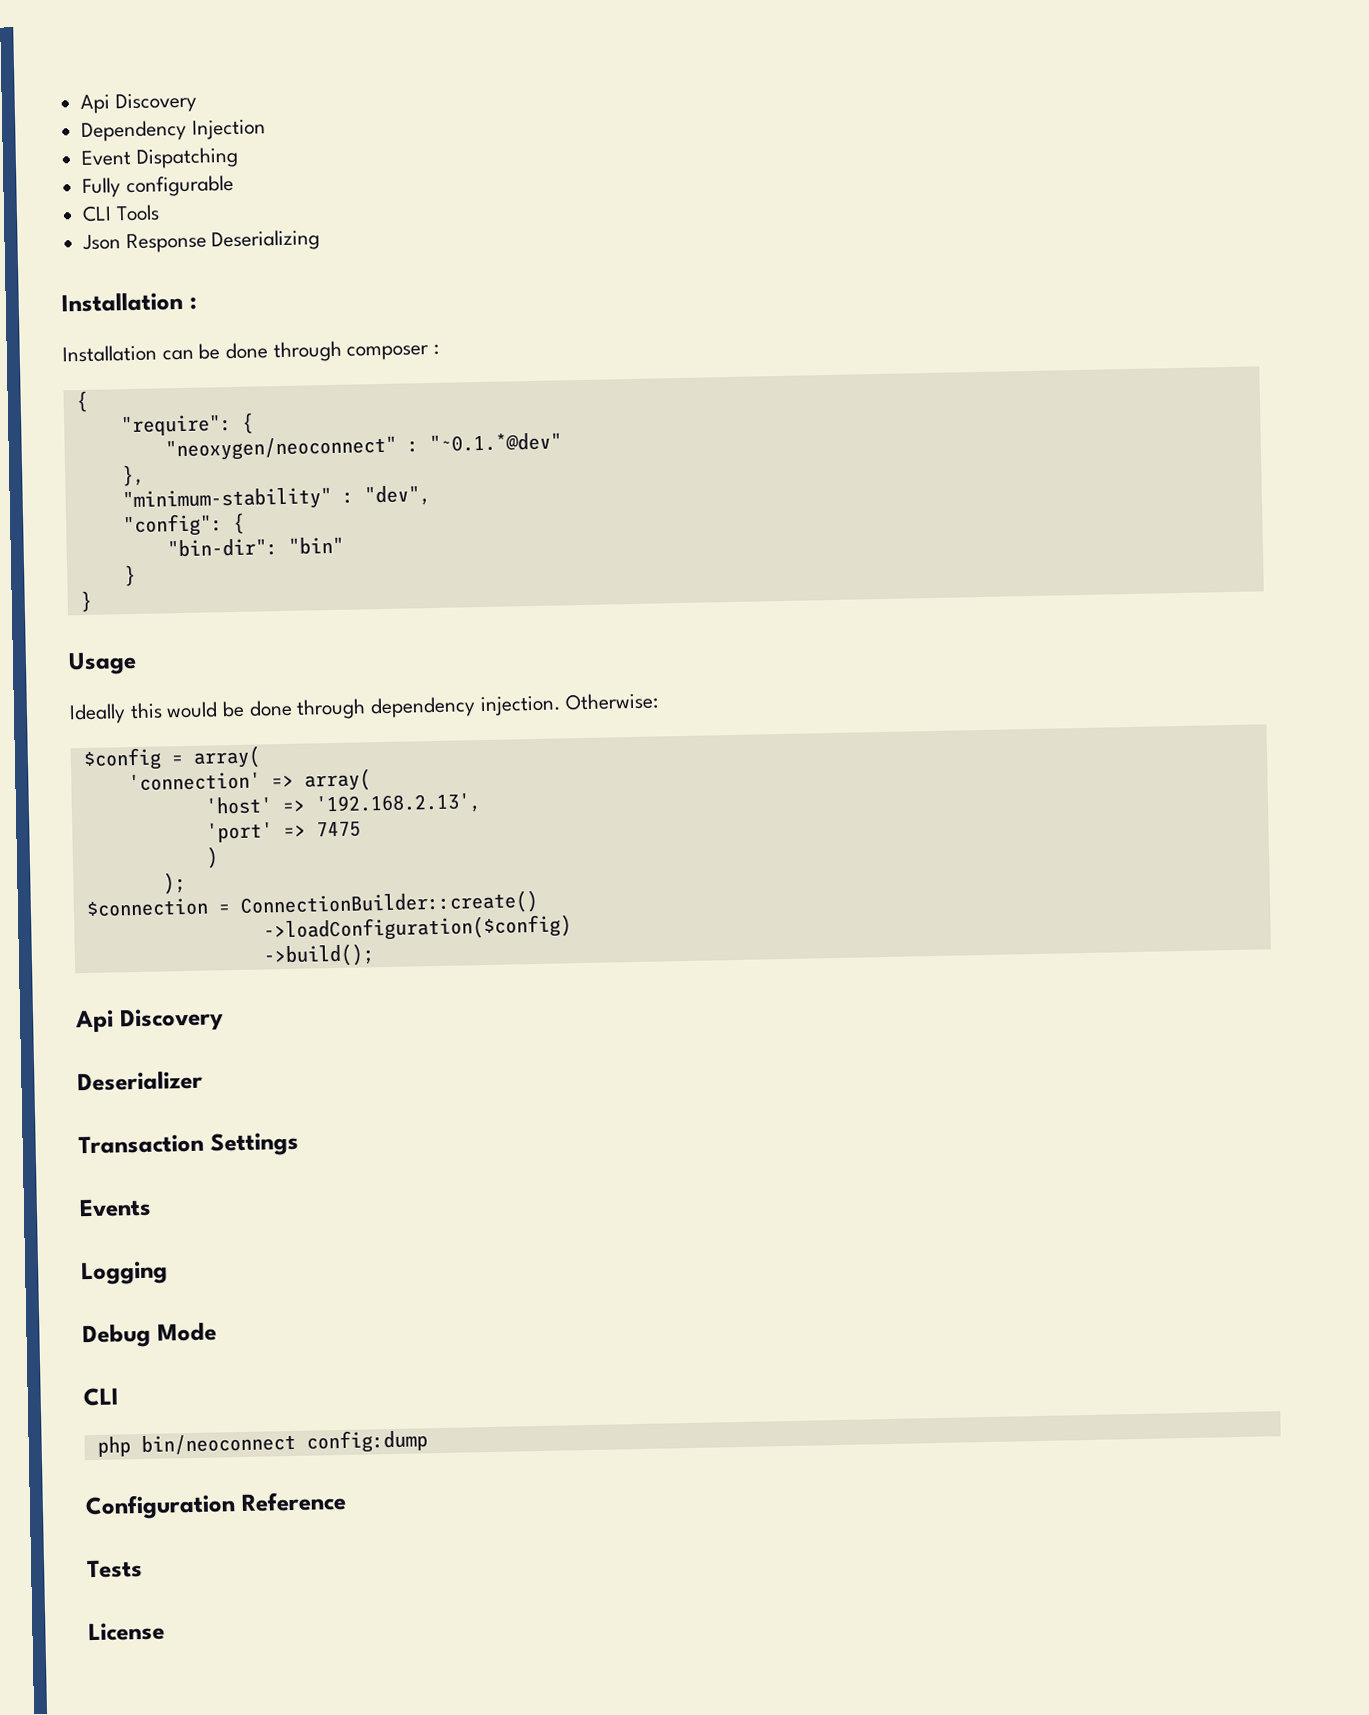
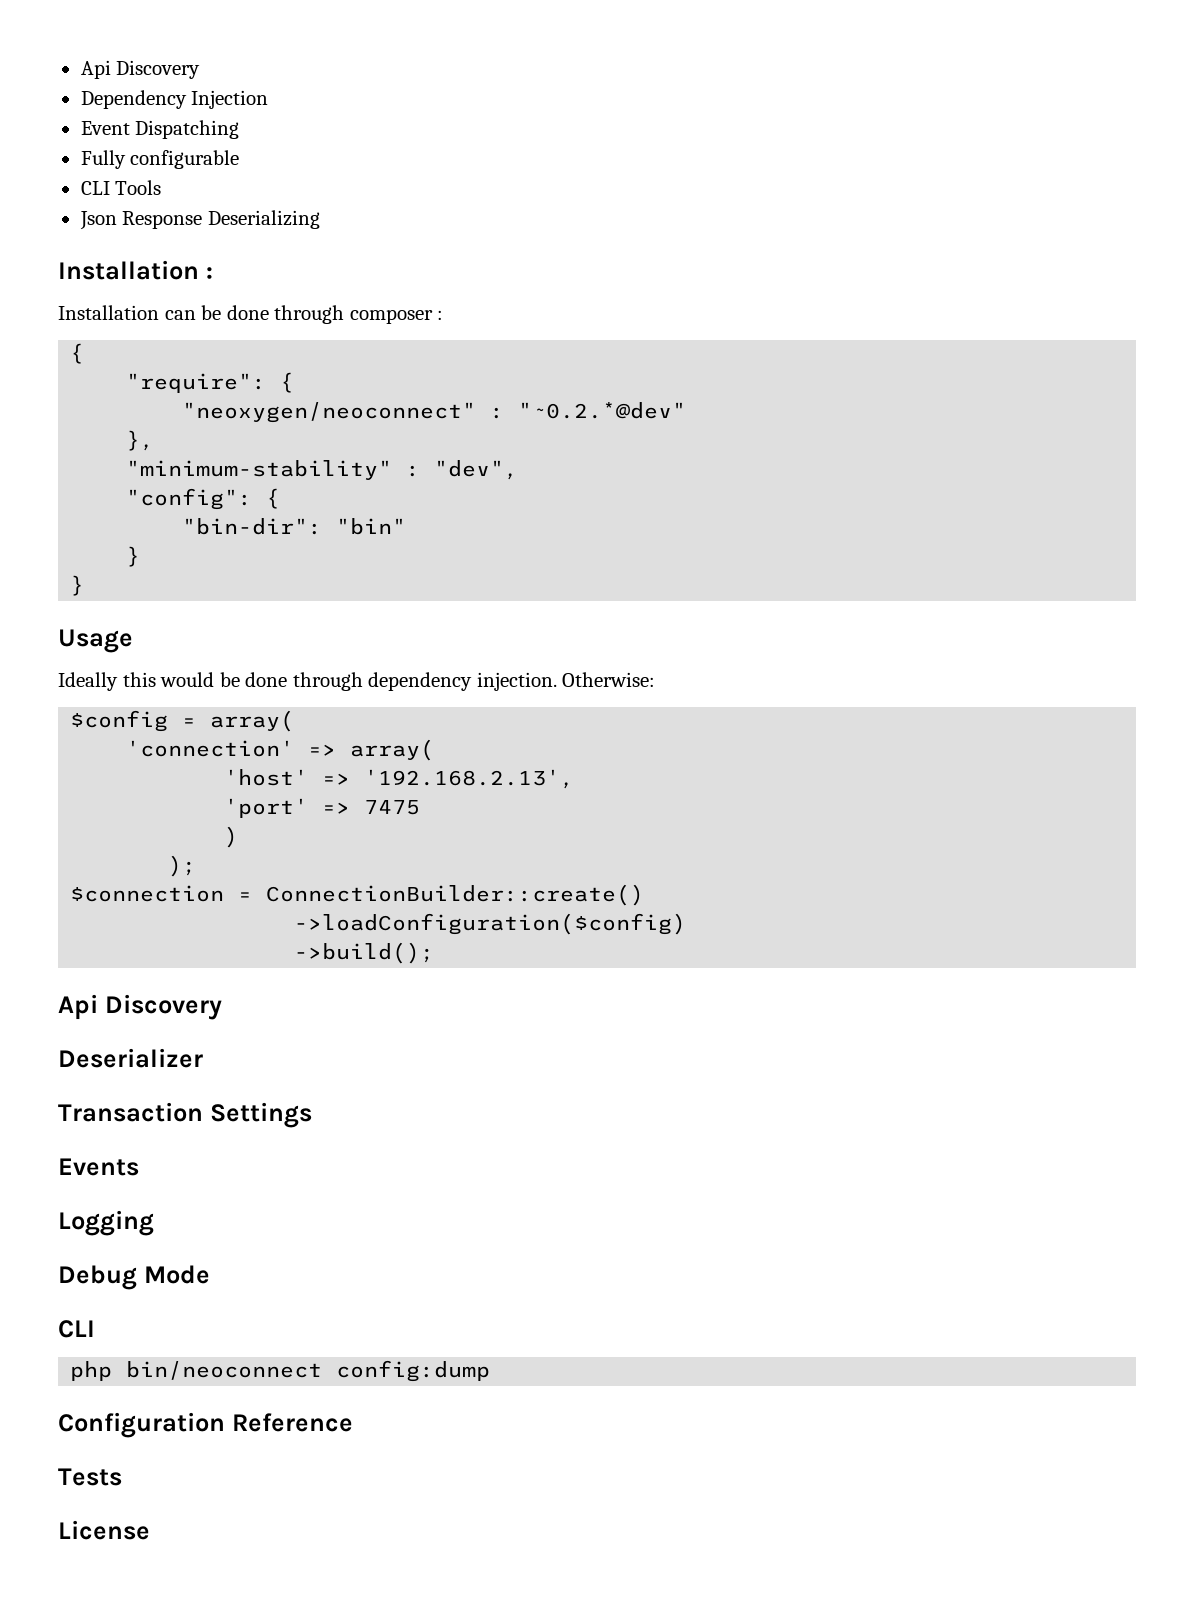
[428,432,562,453] "~0.1.*@dev" -> [518,402,687,419] "~0.2.*@dev"

